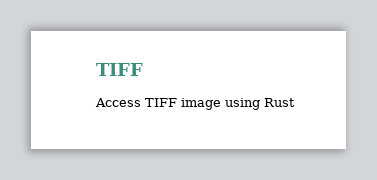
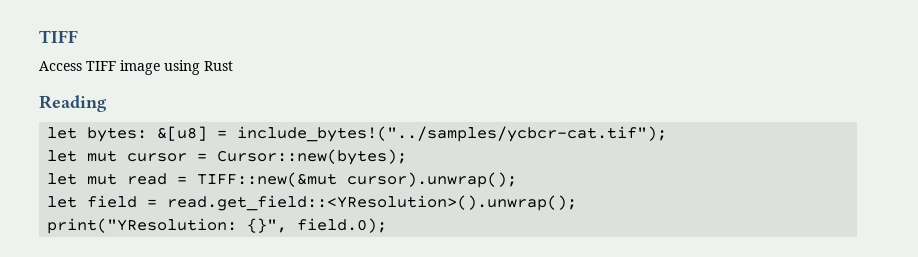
(295, 102) none -> [39,95,107,112] [47,126,668,142] [47,149,408,165] [47,172,518,188] [47,195,578,211] [47,218,388,234] // Reading // let bytes: &[u8] = include_bytes!("../samples/ycbcr-cat.tif"); // let mut cursor = Cursor::new(bytes); // let mut read = TIFF::new(&mut cursor).unwrap(); // let field = read.get_field::<YResolution>().unwrap(); // print("YResolution: {}", field.0);

